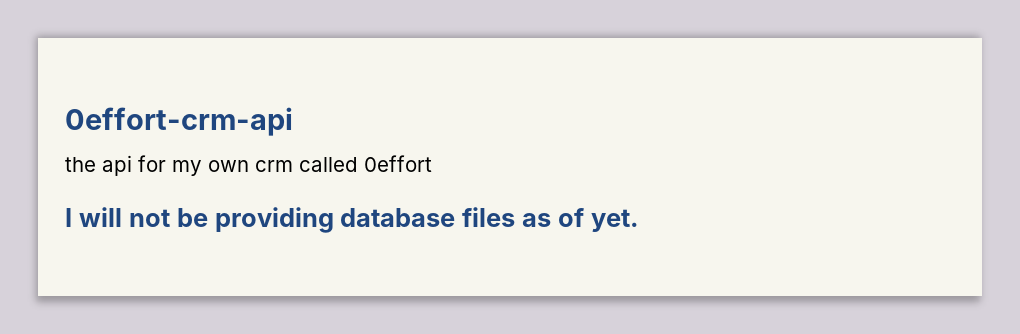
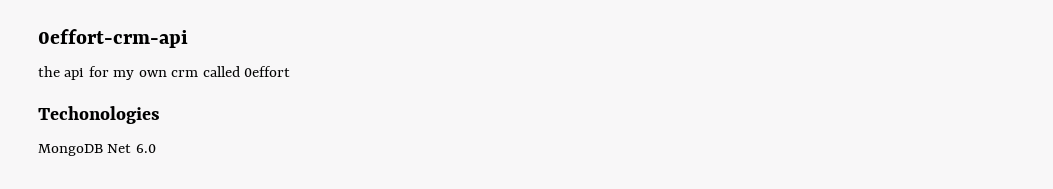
[65,207,639,233] I will not be providing database files as of yet. -> [38,106,160,124] [38,144,156,156] Techonologies // MongoDB Net 6.0

